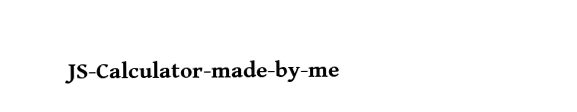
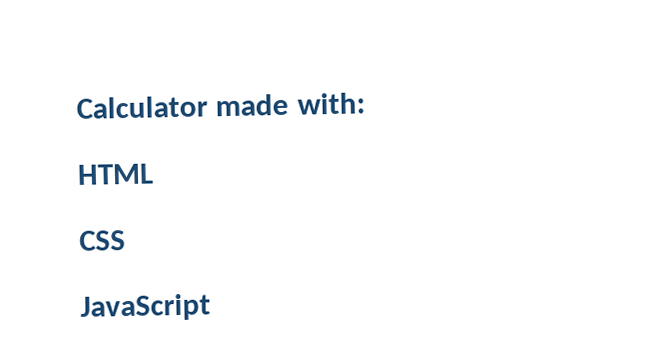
[64,59,340,84] JS-Calculator-made-by-me -> [76,92,366,119] [77,163,154,185] [79,230,126,251] [80,293,211,322] Calculator made with: // HTML // CSS // JavaScript

